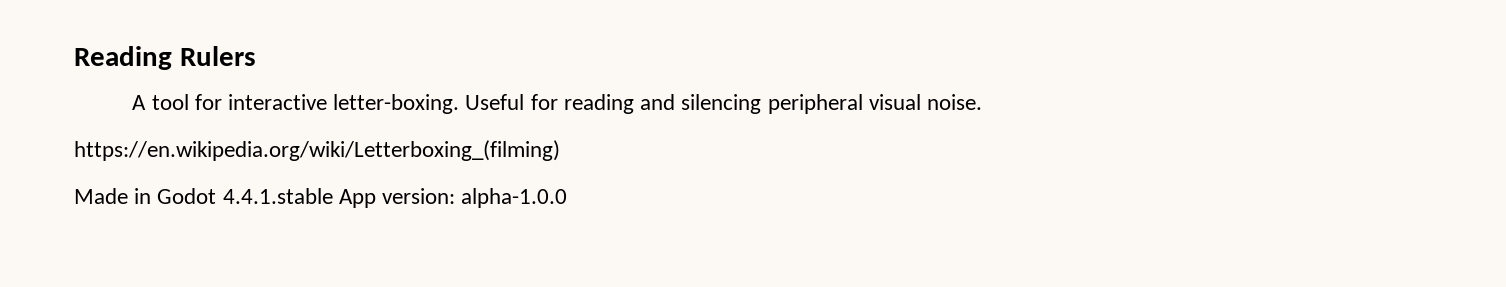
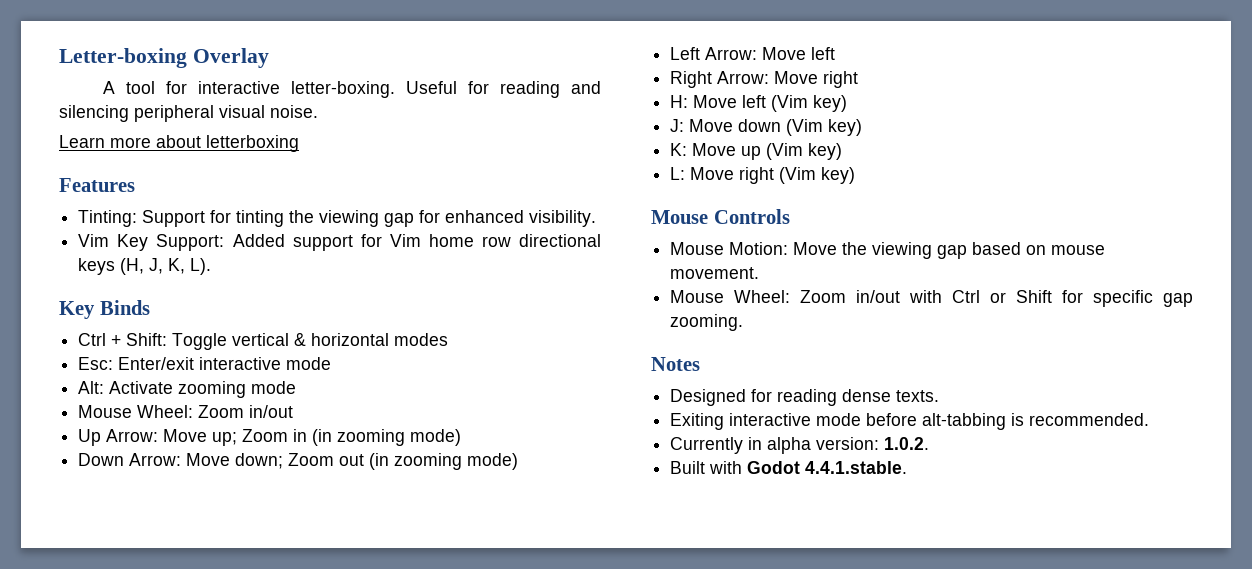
[74,46,256,70] Reading Rulers -> [59,48,269,68] Letter-boxing Overlay
[74,140,560,161] [74,188,568,208] https://en.wikipedia.org/wiki/Letterboxing_(filming) // Made in Godot 4.4.1.stable App version: alpha-1.0.0 -> [59,135,299,152] [59,178,135,192] [78,210,597,227] [78,234,601,251] [78,258,212,275] [59,300,150,319] [78,333,449,350] [78,357,332,370] [78,381,297,398] [78,405,294,418] [78,429,462,446] [78,453,519,470] [670,47,836,60] [670,71,859,88] [670,95,848,112] [670,119,863,136] [670,143,843,160] [670,167,856,184] [651,209,790,224] [670,242,1106,259] [670,267,760,279] [670,290,1193,307] [670,314,744,331] [651,357,700,371] [670,389,940,406] [670,413,1150,430] [670,437,930,454] [670,461,908,474] Learn more about letterboxing // Features // Tinting: Support for tinting the viewing gap for enhanced visibility. // Vim Key Support: Added support for Vim home row directional keys (H, J, K, L). // Key Binds // Ctrl + Shift: Toggle vertical & horizontal modes // Esc: Enter/exit interactive mode // Alt: Activate zooming mode // Mouse Wheel: Zoom in/out // Up Arrow: Move up; Zoom in (in zooming mode) // Down Arrow: Move down; Zoom out (in zooming mode) // Left Arrow: Move left // Right Arrow: Move right // H: Move left (Vim key) // J: Move down (Vim key) // K: Move up (Vim key) // L: Move right (Vim key) // Mouse Controls // Mouse Motion: Move the viewing gap based on mouse movement. // Mouse Wheel: Zoom in/out with Ctrl or Shift for specific gap zooming. // Notes // Designed for reading dense texts. // Exiting interactive mode before alt-tabbing is recommended. // Currently in alpha version: 1.0.2. // Built with Godot 4.4.1.stable.

